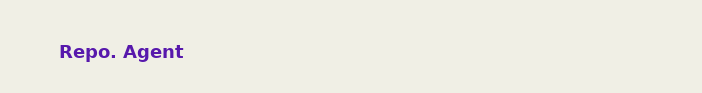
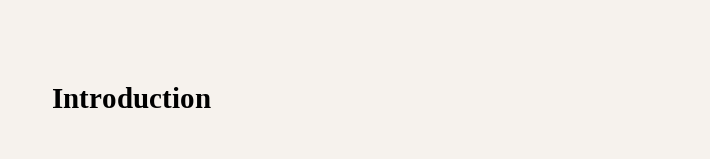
[59,45,184,62] Repo. Agent -> [52,87,211,108] Introduction

